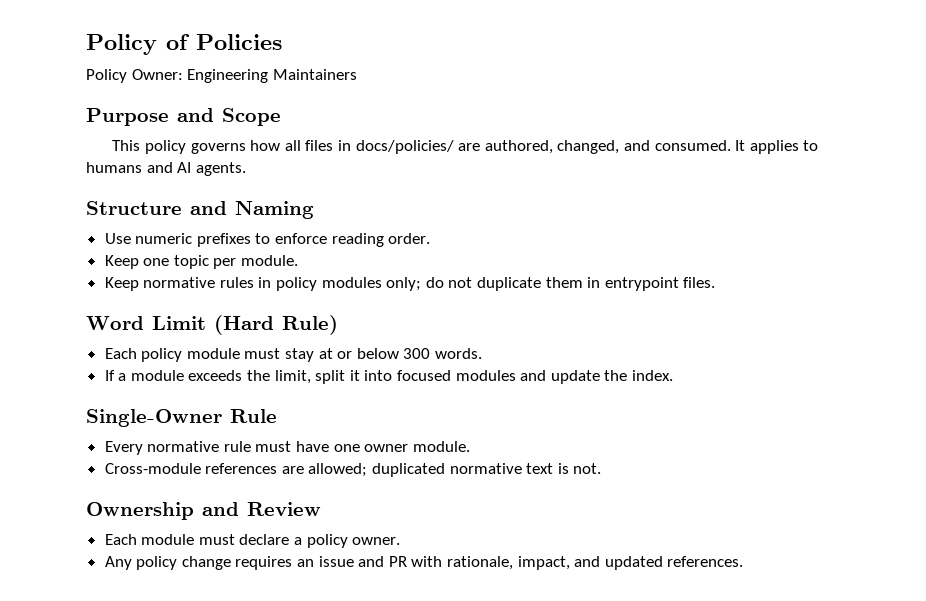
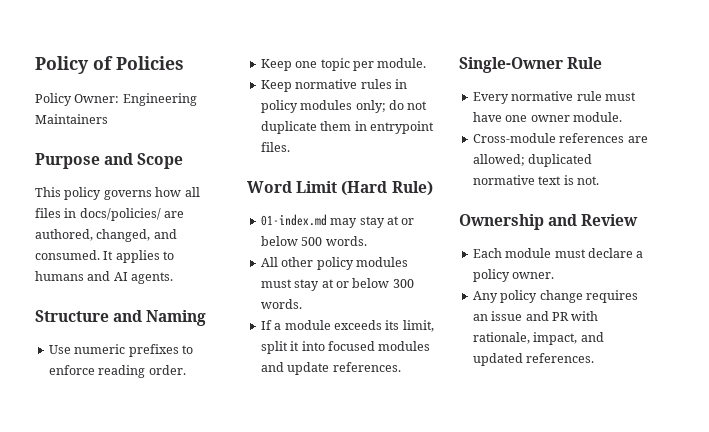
[104,348,240,362] Each policy module -> [260,214,415,228] [260,236,367,246] [260,257,408,270] 01-index.md may stay at or below 500 words. // All other policy modules
[247,370,271,381] the -> [385,320,400,330] its
[604,370,673,381] the index. -> [332,362,401,372] references.

